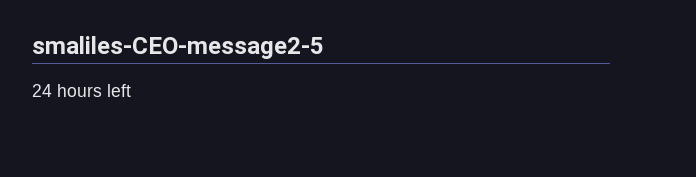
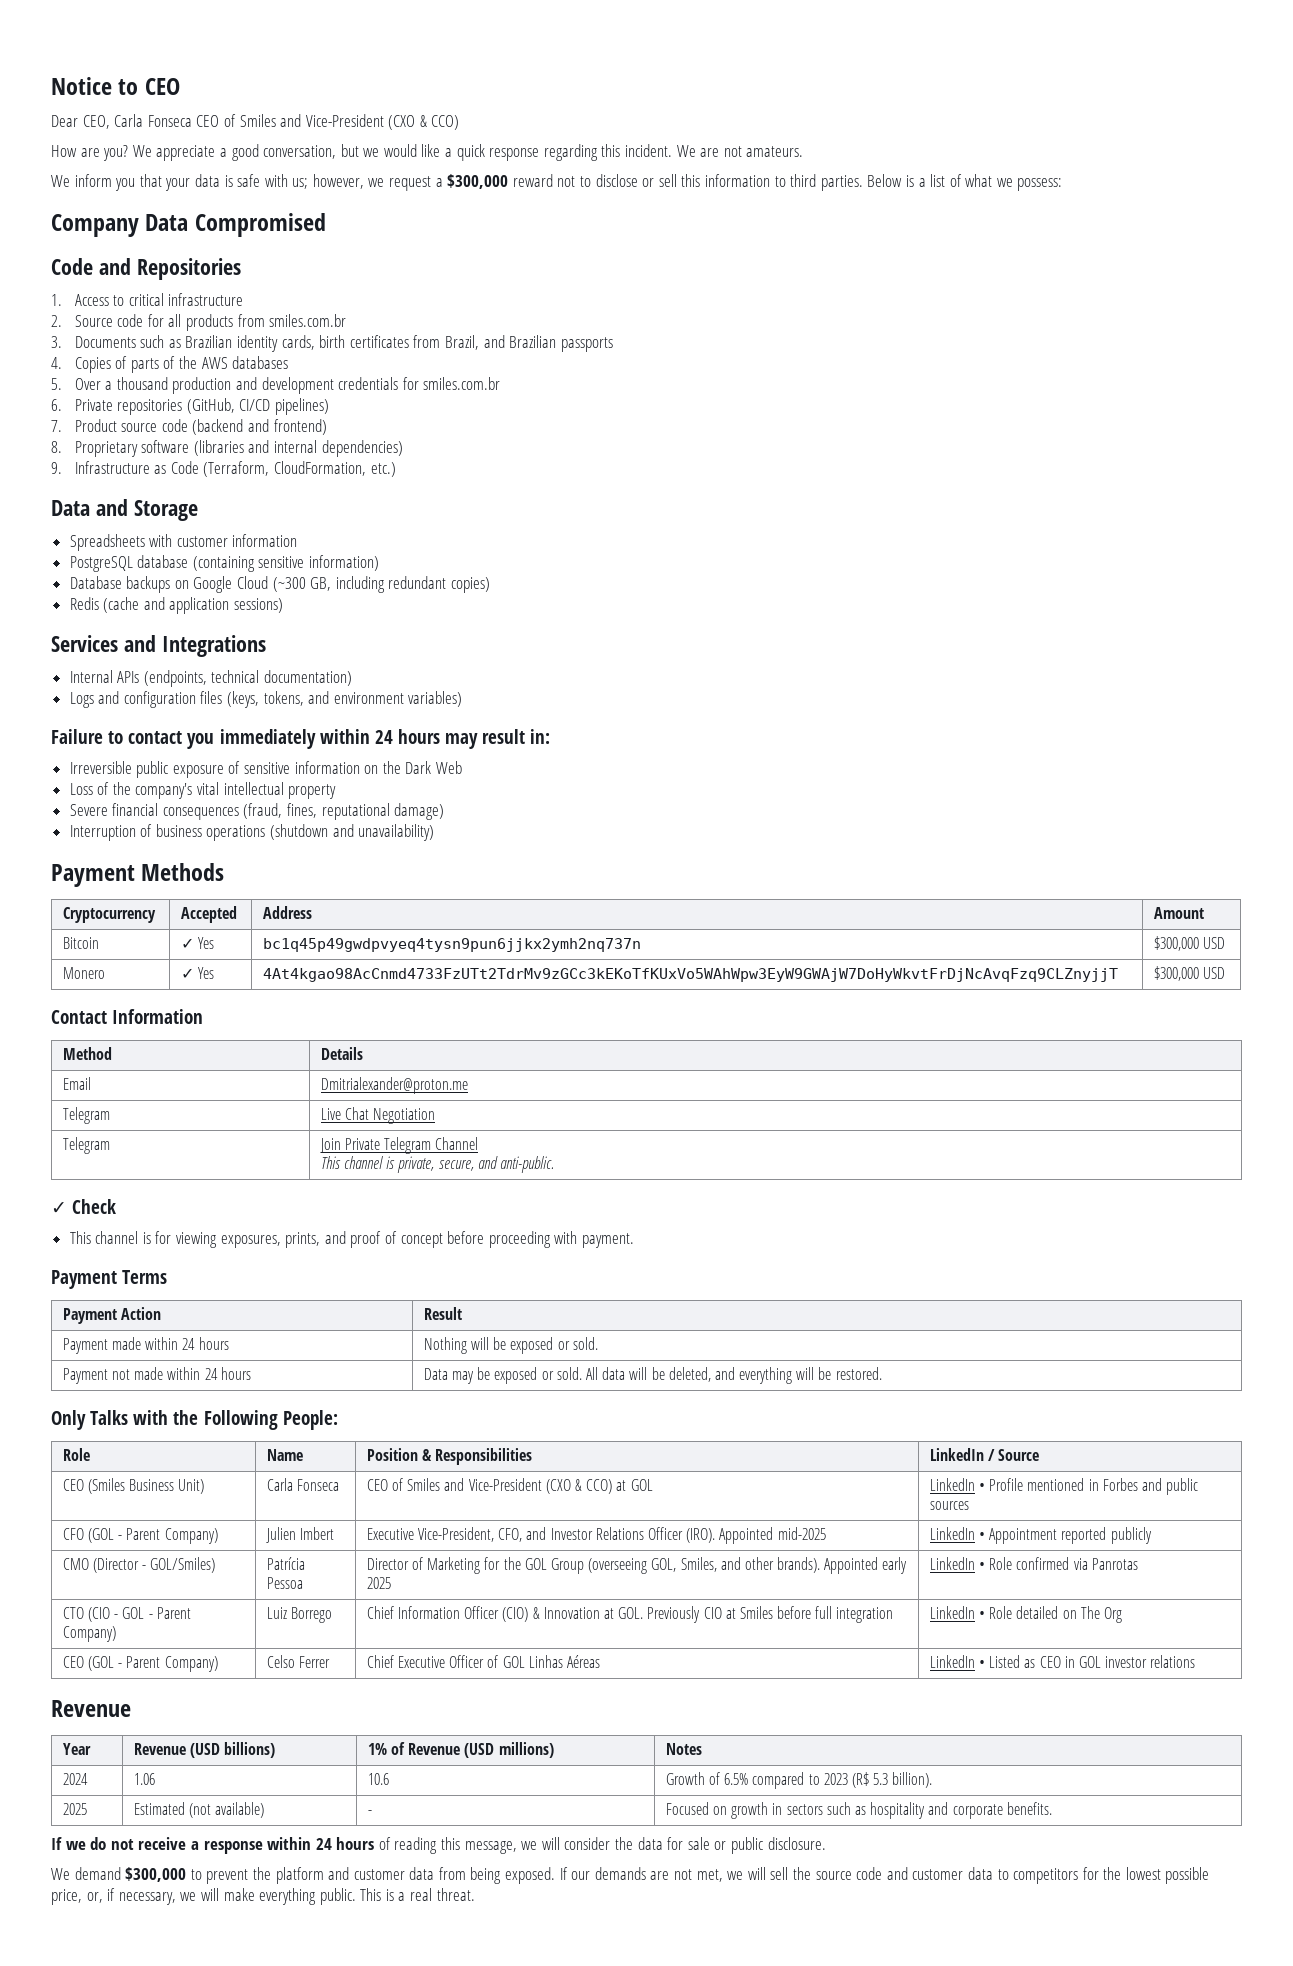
[32,36,324,59] [32,84,131,97] smaliles-CEO-message2-5 // 24 hours left -> [51,77,180,95] [51,114,460,130] [51,144,804,161] [51,174,1063,191] [51,213,326,237] [51,258,241,280] [51,293,244,306] [51,314,347,331] [51,335,613,352] [51,356,289,373] [51,377,501,394] [51,398,329,415] [51,419,327,435] [51,440,403,457] [51,461,396,477] [51,499,198,521] [69,534,298,551] [69,555,380,572] [69,576,491,593] [69,597,284,614] [51,635,266,657] [69,670,353,687] [69,691,463,708] [51,729,551,749] [69,761,463,778] [69,782,337,799] [69,803,445,820] [69,824,435,841] [51,863,225,887] [62,907,156,923] [180,906,237,923] [262,906,312,919] [1153,907,1204,919] [62,937,99,949] [180,937,215,949] [262,938,641,952] [1153,936,1226,951] [62,967,105,979] [180,967,215,979] [262,968,1118,982] [1153,966,1226,981] [51,1009,204,1024] [62,1047,112,1060] [320,1047,363,1060] [62,1077,91,1090] [320,1077,468,1094] [62,1107,110,1124] [320,1107,436,1124] [62,1137,110,1154] [319,1137,479,1154] [320,1156,554,1173] [51,1199,117,1214] [69,1231,634,1248] [51,1270,168,1289] [62,1307,162,1324] [423,1307,462,1320] [62,1337,229,1354] [423,1337,598,1354] [62,1367,251,1384] [423,1367,882,1384] [51,1410,338,1430] [62,1448,90,1461] [266,1449,303,1461] [366,1448,533,1465] [929,1448,1040,1461] [62,1478,205,1494] [266,1478,340,1491] [366,1478,653,1494] [929,1478,1199,1495] [929,1501,969,1510] [62,1528,218,1544] [265,1527,335,1543] [366,1527,826,1544] [929,1527,1152,1544] [62,1557,216,1573] [266,1557,305,1570] [266,1577,303,1589] [366,1557,908,1574] [366,1577,391,1589] [929,1557,1138,1570] [62,1607,191,1622] [62,1626,116,1642] [266,1607,333,1623] [366,1606,894,1623] [929,1606,1122,1623] [62,1656,218,1672] [266,1655,331,1668] [366,1655,600,1668] [929,1655,1196,1668] [51,1700,131,1717] [62,1743,91,1755] [133,1742,276,1758] [367,1742,554,1758] [665,1743,702,1755] [62,1773,88,1785] [133,1773,155,1785] [367,1773,389,1785] [665,1772,933,1789] [62,1803,87,1815] [133,1802,265,1818] [367,1810,372,1815] [665,1802,1052,1819] [51,1837,826,1854] [51,1867,1210,1884] [51,1888,475,1905] Notice to CEO // Dear CEO, Carla Fonseca CEO of Smiles and Vice-President (CXO & CCO) // How are you? We appreciate a good conversation, but we would like a quick response regarding this incident. We are not amateurs. // We inform you that your data is safe with us; however, we request a $300,000 reward not to disclose or sell this information to third parties. Below is a list of what we possess: // Company Data Compromised // Code and Repositories // 1. Access to critical infrastructure // 2. Source code for all products from smiles.com.br // 3. Documents such as Brazilian identity cards, birth certificates from Brazil, and Brazilian passports // 4. Copies of parts of the AWS databases // 5. Over a thousand production and development credentials for smiles.com.br // 6. Private repositories (GitHub, CI/CD pipelines) // 7. Product source code (backend and frontend) // 8. Proprietary software (libraries and internal dependencies) // 9. Infrastructure as Code (Terraform, CloudFormation, etc.) // Data and Storage // Spreadsheets with customer information // PostgreSQL database (containing sensitive information) // Database backups on Google Cloud (~300 GB, including redundant copies) // Redis (cache and application sessions) // Services and Integrations // Internal APIs (endpoints, technical documentation) // Logs and configuration files (keys, tokens, and environment variables) // Failure to contact you immediately within 24 hours may result in: // Irreversible public exposure of sensitive information on the Dark Web // Loss of the company's vital intellectual property // Severe financial consequences (fraud, fines, reputational damage) // Interruption of business operations (shutdown and unavailability) // Payment Methods // Cryptocurrency | Accepted | Address | Amount // Bitcoin | ✓ Yes | bc1q45p49gwdpvyeq4tysn9pun6jjkx2ymh2nq737n | $300,000 USD // Monero | ✓ Yes | 4At4kgao98AcCnmd4733FzUTt2TdrMv9zGCc3kEKoTfKUxVo5WAhWpw3EyW9GWAjW7DoHyWkvtFrDjNcAvqFzq9CLZnyjjT | $300,000 USD // Contact Information // Method | Details // Email | Dmitrialexander@proton.me // Telegram | Live Chat Negotiation // Telegram | Join Private Telegram Channel // This channel is private, secure, and anti-public. // ✓ Check // This channel is for viewing exposures, prints, and proof of concept before proceeding with payment. // Payment Terms // Payment Action | Result // Payment made within 24 hours | Nothing will be exposed or sold. // Payment not made within 24 hours | Data may be exposed or sold. All data will be deleted, and everything will be restored. // Only Talks with the Following People: // Role | Name | Position & Responsibilities | LinkedIn / Source // CEO (Smiles Business Unit) | Carla Fonseca | CEO of Smiles and Vice-President (CXO & CCO) at GOL | LinkedIn • Profile mentioned in Forbes and public sources // CFO (GOL - Parent Company) | Julien Imbert | Executive Vice-President, CFO, and Investor Relations Officer (IRO). Appointed mid-2025 | LinkedIn • Appointment reported publicly // CMO (Director - GOL/Smiles) | Patrícia Pessoa | Director of Marketing for the GOL Group (overseeing GOL, Smiles, and other brands). Appointed early 2025 | LinkedIn • Role confirmed via Panrotas // CTO (CIO - GOL - Parent Company) | Luiz Borrego | Chief Information Officer (CIO) & Innovation at GOL. Previously CIO at Smiles before full integration | LinkedIn • Role detailed on The Org // CEO (GOL - Parent Company) | Celso Ferrer | Chief Executive Officer of GOL Linhas Aéreas | LinkedIn • Listed as CEO in GOL investor relations // Revenue // Year | Revenue (USD billions) | 1% of Revenue (USD millions) | Notes // 2024 | 1.06 | 10.6 | Growth of 6.5% compared to 2023 (R$ 5.3 billion). // 2025 | Estimated (not available) | - | Focused on growth in sectors such as hospitality and corporate benefits. // If we do not receive a response within 24 hours of reading this message, we will consider the data for sale or public disclosure. // We demand $300,000 to prevent the platform and customer data from being exposed. If our demands are not met, we will sell the source code and customer data to competitors for the lowest possible price, or, if necessary, we will make everything public. This is a real threat.

